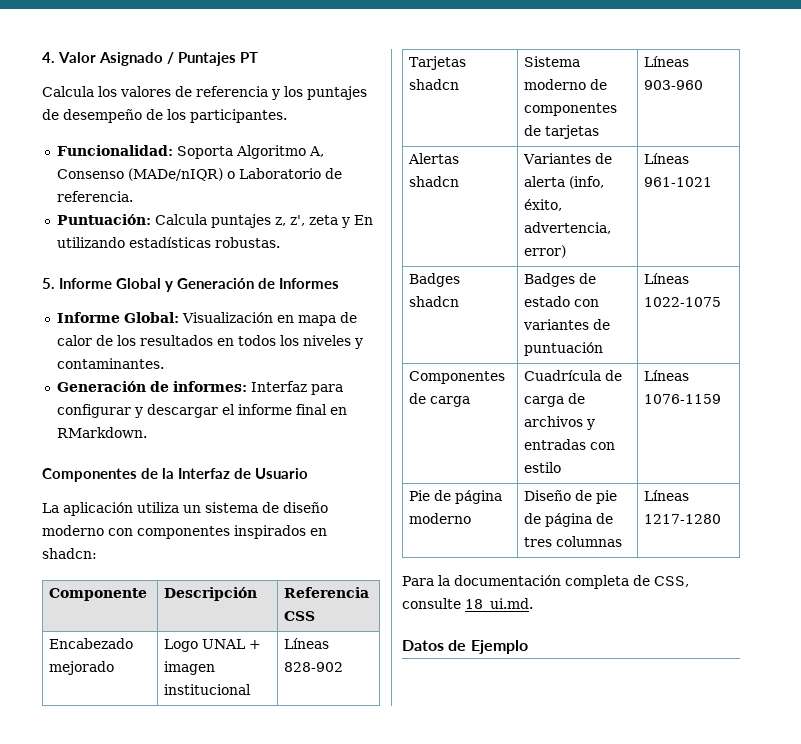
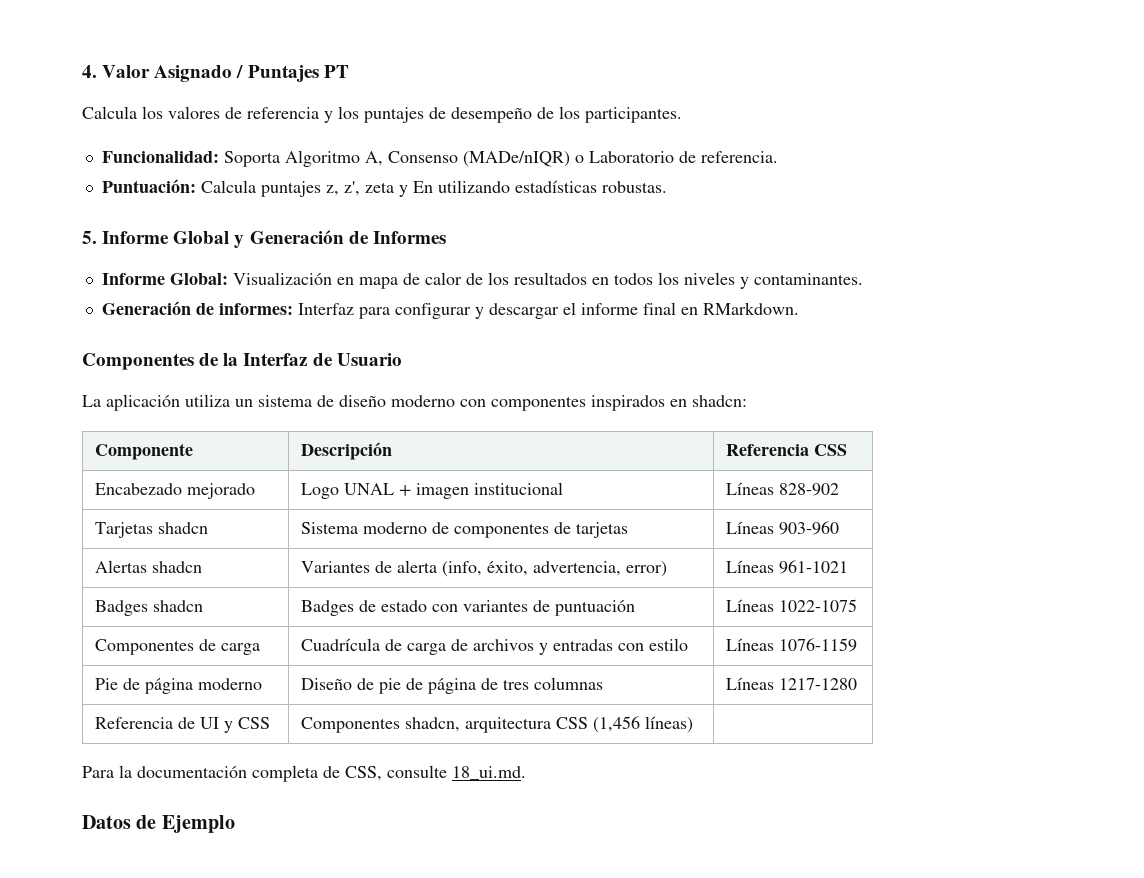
(721, 519) none -> [94,717,270,733] [300,716,693,733] // Referencia de UI y CSS | Componentes shadcn, arquitectura CSS (1,456 líneas) |

